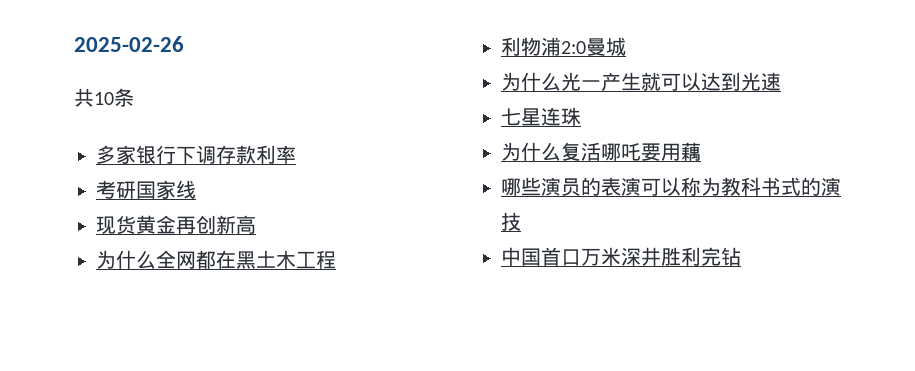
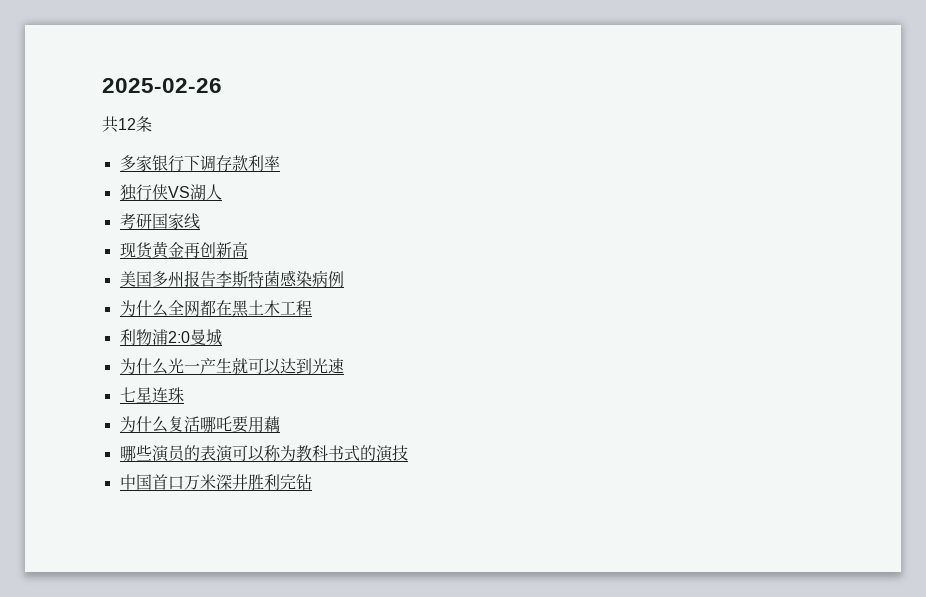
[94,92,114,105] 10 -> [118,118,136,130] 12
(296, 154) none -> [119,184,222,201] // 独行侠VS湖人
(256, 224) none -> [119,270,344,288] // 美国多州报告李斯特菌感染病例

